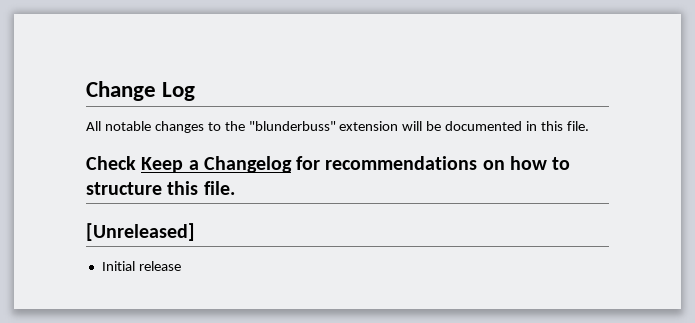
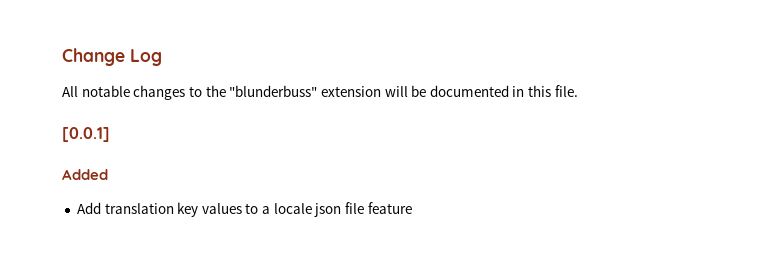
[86,156,571,173] [86,181,235,195] [86,223,195,241] [101,261,181,271] Check Keep a Changelog for recommendations on how to structure this file. // [Unreleased] // Initial release -> [62,127,110,142] [62,169,108,180] [76,202,412,217] [0.0.1] // Added // Add translation key values to a locale json file feature

